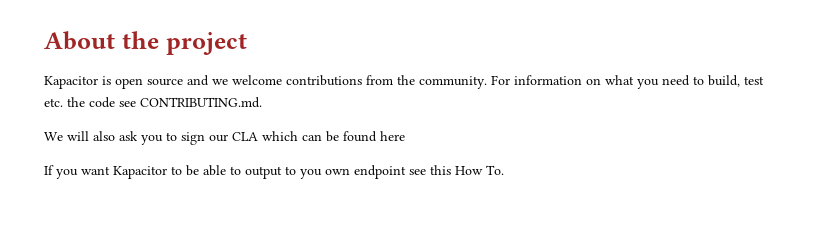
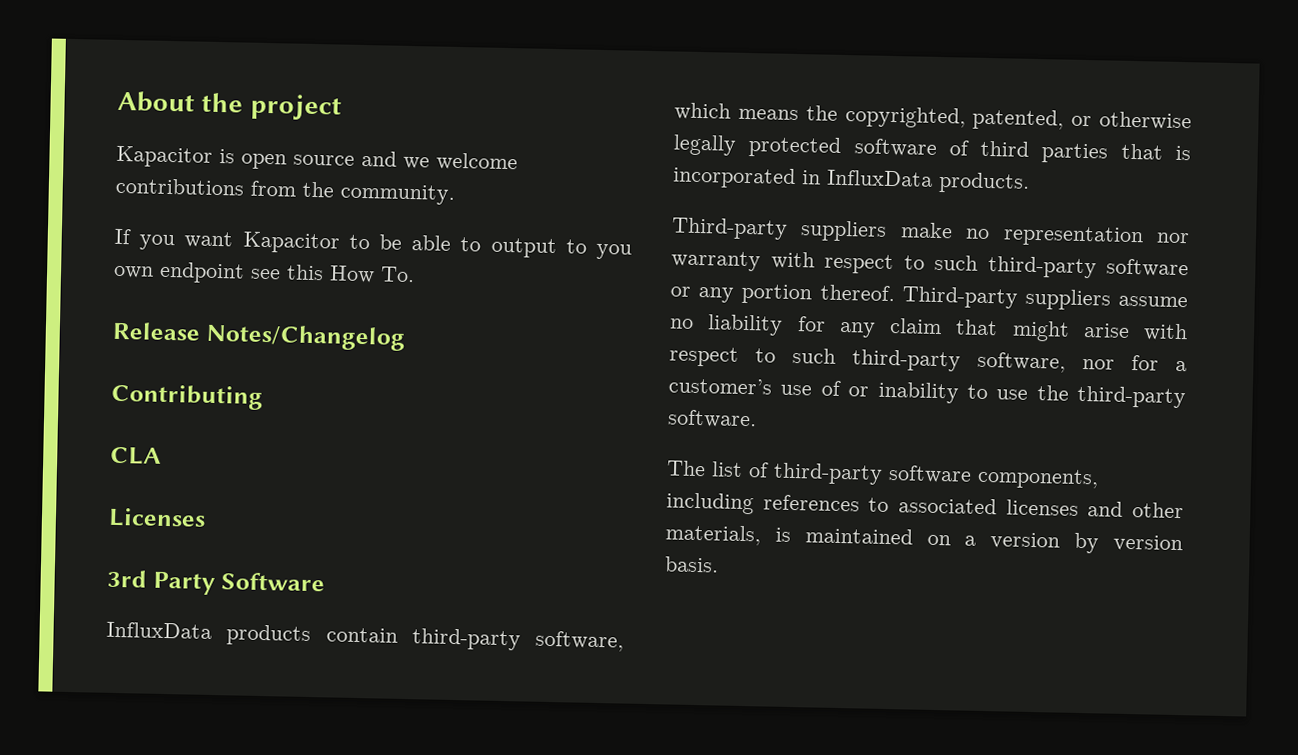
[491,75,764,89] [44,97,262,108] [44,131,405,145] For information on what you need to build, test etc. the code see CONTRIBUTING.md. // We will also ask you to sign our CLA which can be found here -> (455, 194) none
(504, 170) none -> [112,321,405,351] [111,383,263,410] [110,446,162,465] [108,507,206,528] [107,569,325,596] [106,621,624,652] [674,102,1192,131] [673,134,1191,164] [672,166,1030,194] [671,217,1190,248] [671,250,1189,279] [670,283,1188,311] [670,314,1188,342] [669,346,1187,373] [668,377,1186,409] [667,409,757,429] [666,460,1099,490] [666,492,1184,519] [665,524,1183,554] [664,556,719,573] // Release Notes/Changelog // Contributing // CLA // Licenses // 3rd Party Software // InfluxData products contain third-party software, which means the copyrighted, patented, or otherwise legally protected software of third parties that is incorporated in InfluxData products. // Third-party suppliers make no representation nor warranty with respect to such third-party software or any portion thereof. Third-party suppliers assume no liability for any claim that might arise with respect to such third-party software, nor for a customer’s use of or inability to use the third-party software. // The list of third-party software components, including references to associated licenses and other materials, is maintained on a version by version basis.

